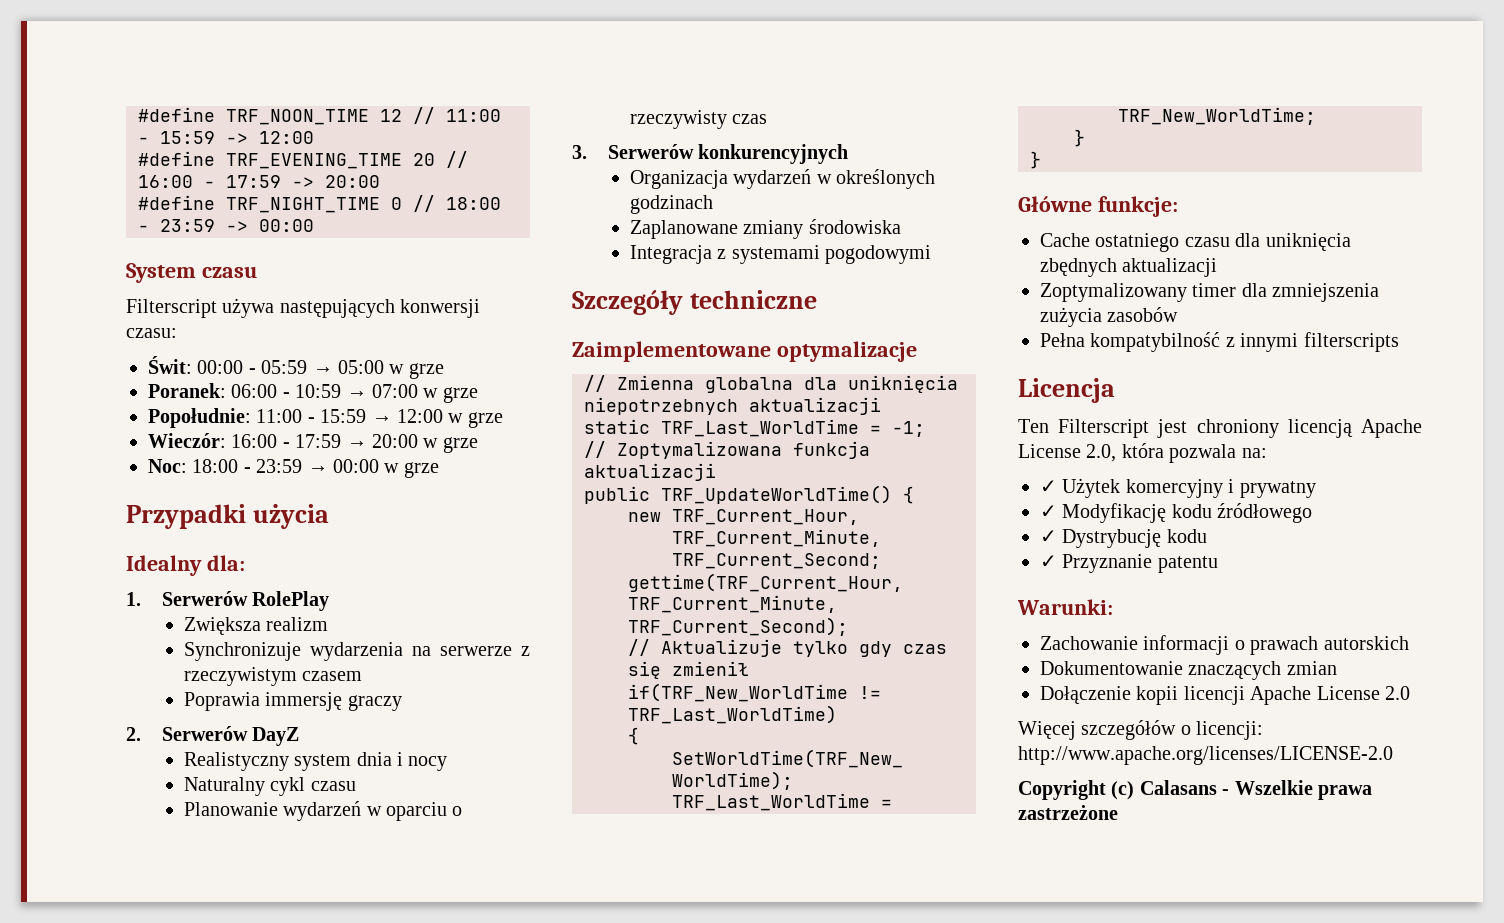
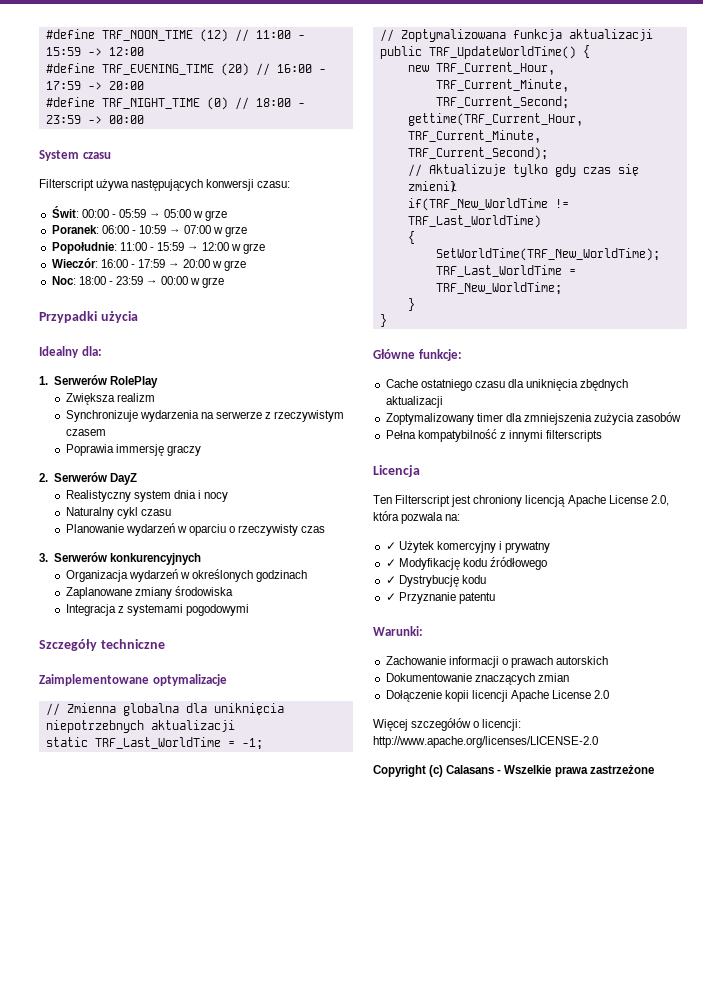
[380,109,402,122] 12 -> [199,29,228,42] (12)
[413,153,435,166] 20 -> [220,63,249,76] (20)
[391,197,402,210] 0 -> [206,97,228,110] (0)

